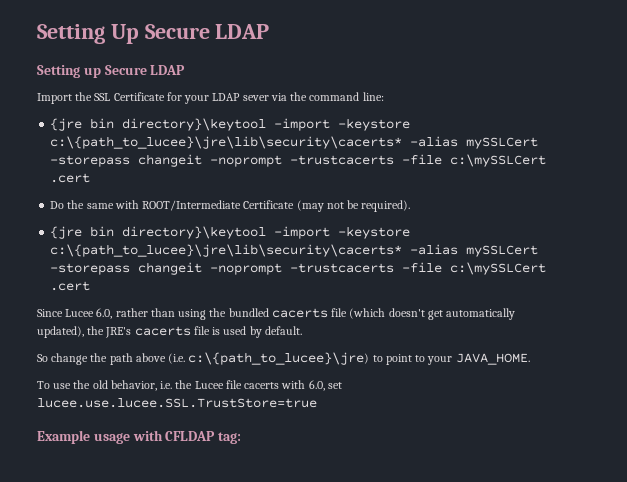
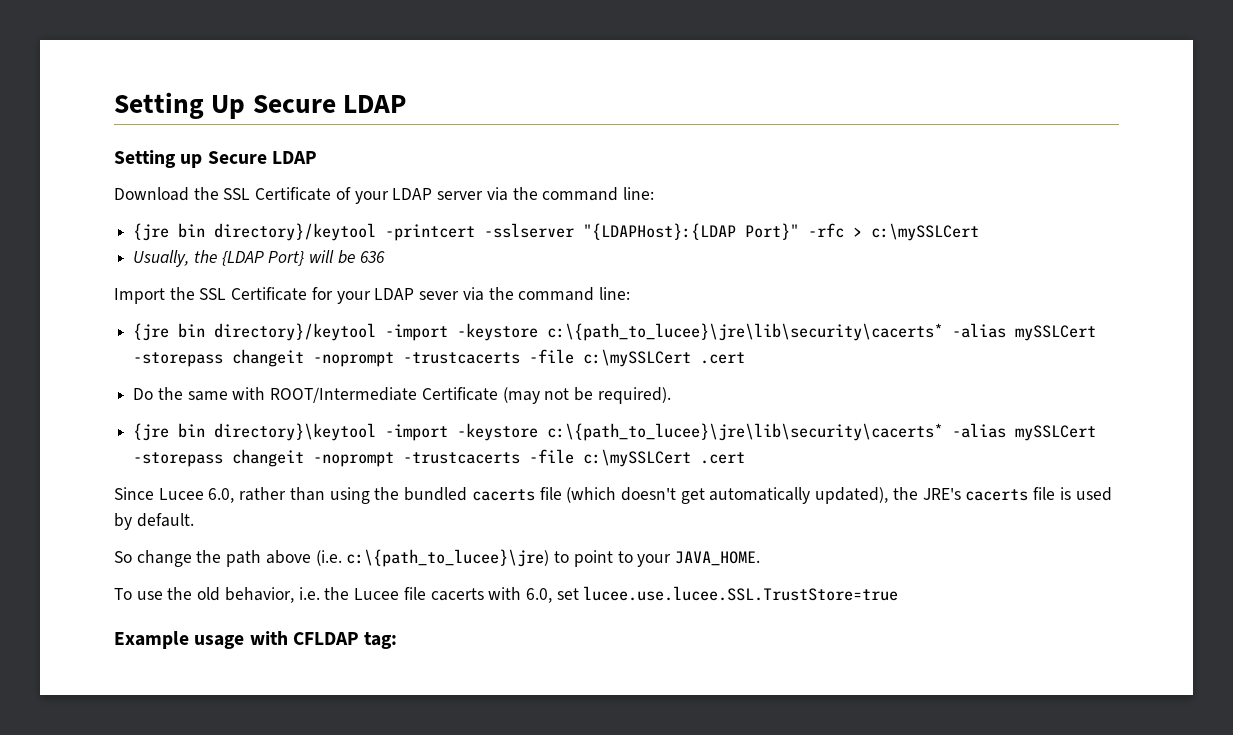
(186, 70) none -> [114,187,654,204] [133,223,980,241] [133,250,385,267] // Download the SSL Certificate of your LDAP server via the command line: // {jre bin directory}/keytool -printcert -sslserver "{LDAPHost}:{LDAP Port}" -rfc > c:\mySSLCert // Usually, the {LDAP Port} will be 636
[122,118,267,131] directory}\keytool -> [214,323,377,341] directory}/keytool

